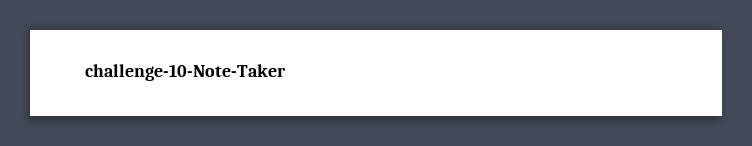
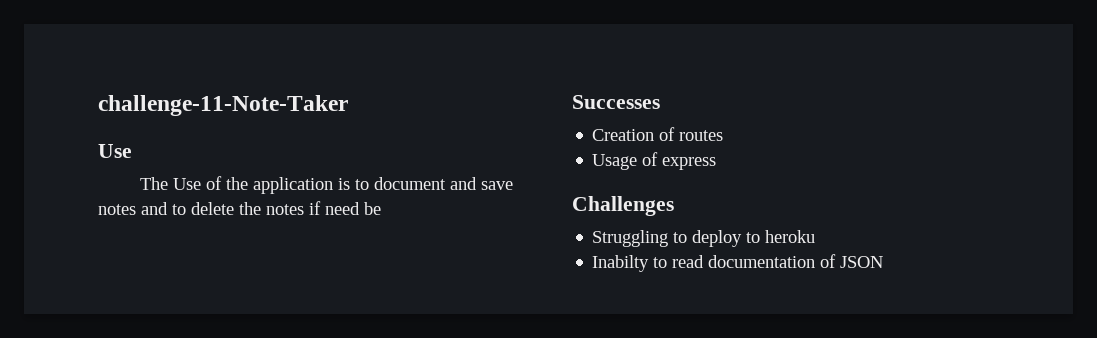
[85,64,286,81] challenge-10-Note-Taker -> [98,95,348,116] [98,144,132,158] [140,176,514,194] [98,201,381,215] [572,95,660,109] [592,127,724,141] [592,152,717,170] [572,196,674,216] [592,230,816,247] [592,254,884,272] challenge-11-Note-Taker // Use // The Use of the application is to document and save notes and to delete the notes if need be // Successes // Creation of routes // Usage of express // Challenges // Struggling to deploy to heroku // Inabilty to read documentation of JSON

